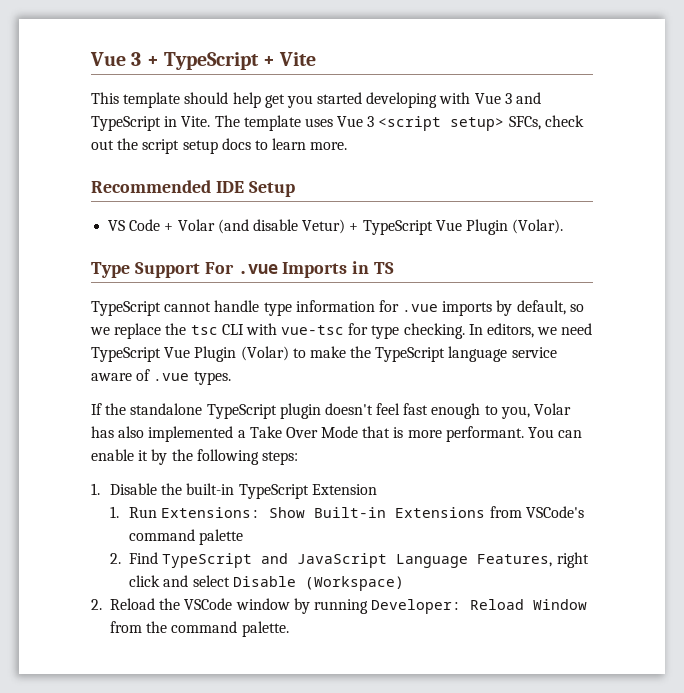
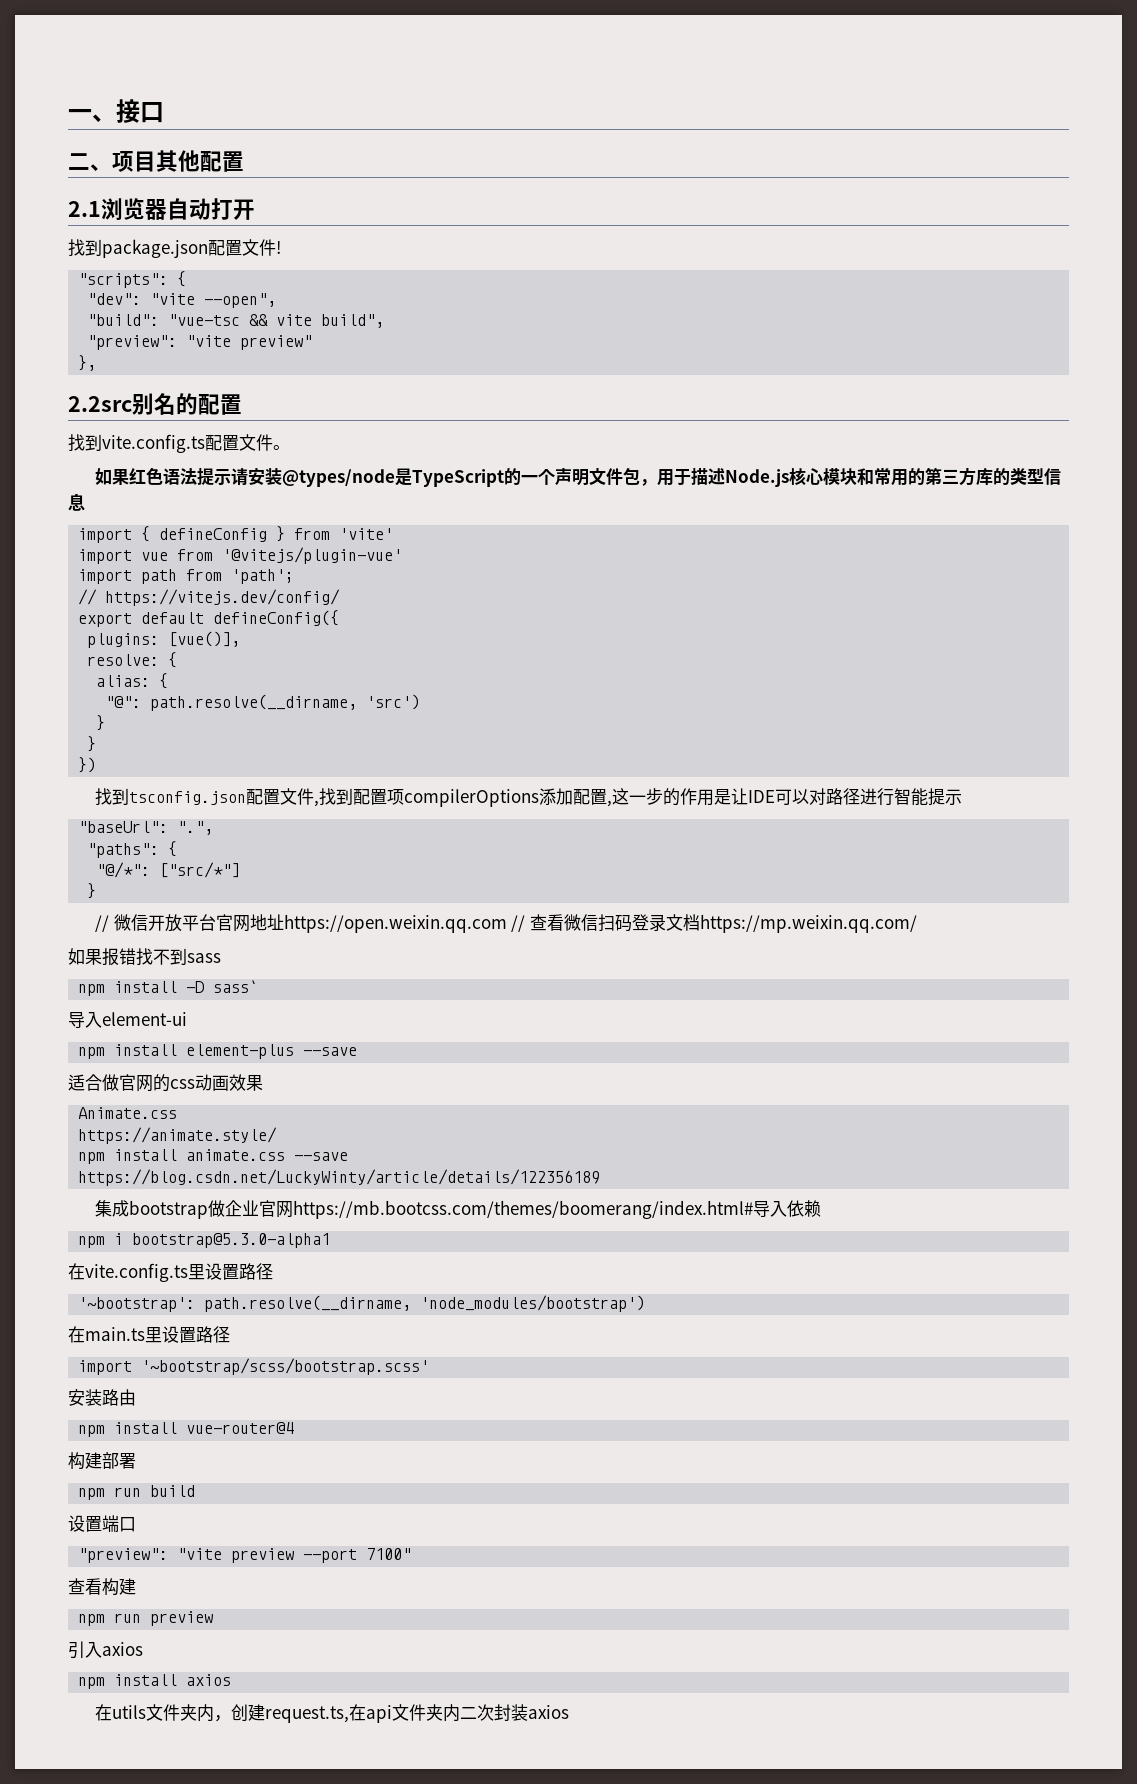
[90,52,317,70] [91,92,542,108] [91,115,584,131] [91,138,348,154] [91,180,295,197] [108,219,564,235] [91,261,395,278] [91,300,584,316] [90,323,593,339] [91,346,557,362] [91,369,231,385] [91,403,572,419] [91,426,583,442] [91,449,298,465] [91,483,377,499] [110,506,584,518] [129,529,244,545] [110,552,589,568] [129,575,404,591] [91,598,588,614] [110,621,289,637] Vue 3 + TypeScript + Vite // This template should help get you started developing with Vue 3 and TypeScript in Vite. The template uses Vue 3 <script setup> SFCs, check out the script setup docs to learn more. // Recommended IDE Setup // VS Code + Volar (and disable Vetur) + TypeScript Vue Plugin (Volar). // Type Support For .vue Imports in TS // TypeScript cannot handle type information for .vue imports by default, so we replace the tsc CLI with vue-tsc for type checking. In editors, we need TypeScript Vue Plugin (Volar) to make the TypeScript language service aware of .vue types. // If the standalone TypeScript plugin doesn't feel fast enough to you, Volar has also implemented a Take Over Mode that is more performant. You can enable it by the following steps: // 1. Disable the built-in TypeScript Extension // 1. Run Extensions: Show Built-in Extensions from VSCode's command palette // 2. Find TypeScript and JavaScript Language Features, right click and select Disable (Workspace) // 2. Reload the VSCode window by running Developer: Reload Window from the command palette. -> [68,99,164,123] [68,150,244,172] [68,198,255,221] [68,239,281,258] [78,271,187,288] [87,293,277,308] [87,314,385,328] [87,335,313,350] [78,355,97,371] [68,393,242,415] [68,434,290,453] [95,467,1062,487] [68,493,85,511] [78,526,394,543] [78,547,403,564] [78,569,295,584] [78,589,341,606] [78,610,340,627] [87,631,241,648] [87,652,178,668] [96,673,169,689] [105,694,421,711] [96,715,106,731] [87,736,97,752] [78,757,97,773] [95,788,963,807] [78,821,214,835] [87,841,178,858] [96,862,241,878] [87,883,97,899] [95,914,917,933] [68,948,221,966] [78,980,259,996] [68,1012,187,1028] [78,1044,358,1059] [68,1074,263,1092] [78,1107,178,1119] [78,1127,278,1144] [78,1149,349,1164] [78,1169,601,1186] [95,1200,822,1219] [78,1233,331,1248] [68,1263,273,1282] [78,1295,646,1312] [68,1326,230,1343] [78,1358,430,1375] [68,1389,136,1406] [78,1422,295,1437] [68,1452,136,1470] [78,1485,196,1500] [68,1515,136,1532] [78,1548,412,1563] [68,1578,136,1596] [78,1611,214,1626] [68,1641,143,1659] [78,1674,232,1689] [95,1704,570,1723] 一、接口 // 二、项目其他配置 // 2.1浏览器自动打开 // 找到package.json配置文件! // "scripts": { // "dev": "vite --open", // "build": "vue-tsc && vite build", // "preview": "vite preview" // }, // 2.2src别名的配置 // 找到vite.config.ts配置文件。 // 如果红色语法提示请安装@types/node是TypeScript的一个声明文件包，用于描述Node.js核心模块和常用的第三方库的类型信息 // import { defineConfig } from 'vite' // import vue from '@vitejs/plugin-vue' // import path from 'path'; // // https://vitejs.dev/config/ // export default defineConfig({ // plugins: [vue()], // resolve: { // alias: { // "@": path.resolve(__dirname, 'src') // } // } // }) // 找到tsconfig.json配置文件,找到配置项compilerOptions添加配置,这一步的作用是让IDE可以对路径进行智能提示 // "baseUrl": ".", // "paths": { // "@/*": ["src/*"] // } // // 微信开放平台官网地址https://open.weixin.qq.com // 查看微信扫码登录文档https://mp.weixin.qq.com/ // 如果报错找不到sass // npm install -D sass` // 导入element-ui // npm install element-plus --save // 适合做官网的css动画效果 // Animate.css // https://animate.style/ // npm install animate.css --save // https://blog.csdn.net/LuckyWinty/article/details/122356189 // 集成bootstrap做企业官网https://mb.bootcss.com/themes/boomerang/index.html#导入依赖 // npm i bootstrap@5.3.0-alpha1 // 在vite.config.ts里设置路径 // '~bootstrap': path.resolve(__dirname, 'node_modules/bootstrap') // 在main.ts里设置路径 // import '~bootstrap/scss/bootstrap.scss' // 安装路由 // npm install vue-router@4 // 构建部署 // npm run build // 设置端口 // "preview": "vite preview --port 7100" // 查看构建 // npm run preview // 引入axios // npm install axios // 在utils文件夹内，创建request.ts,在api文件夹内二次封装axios

